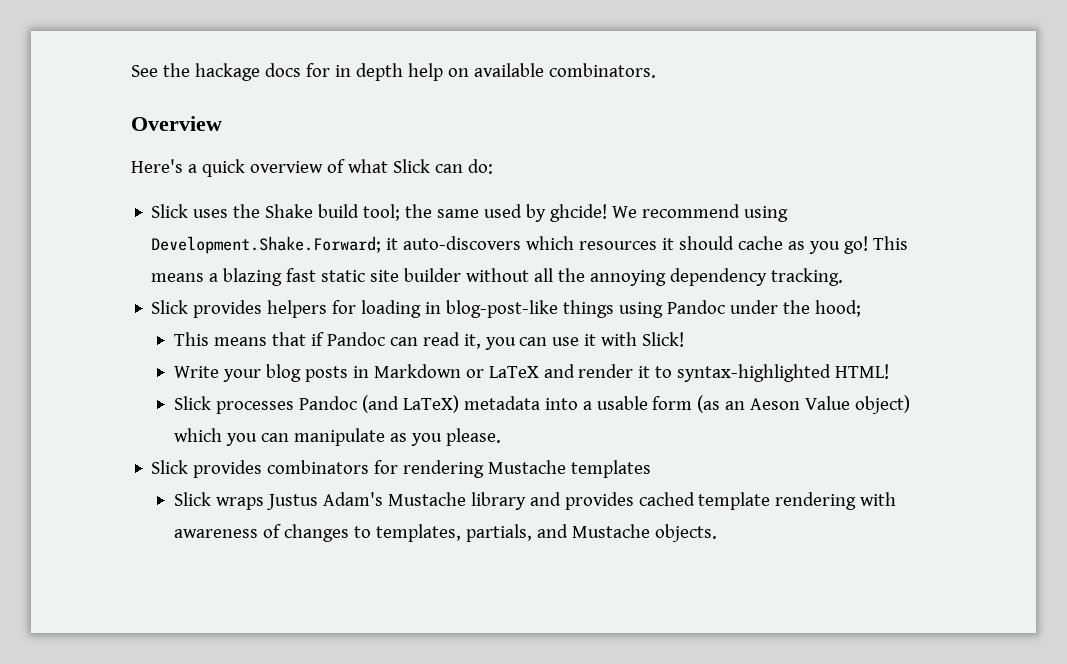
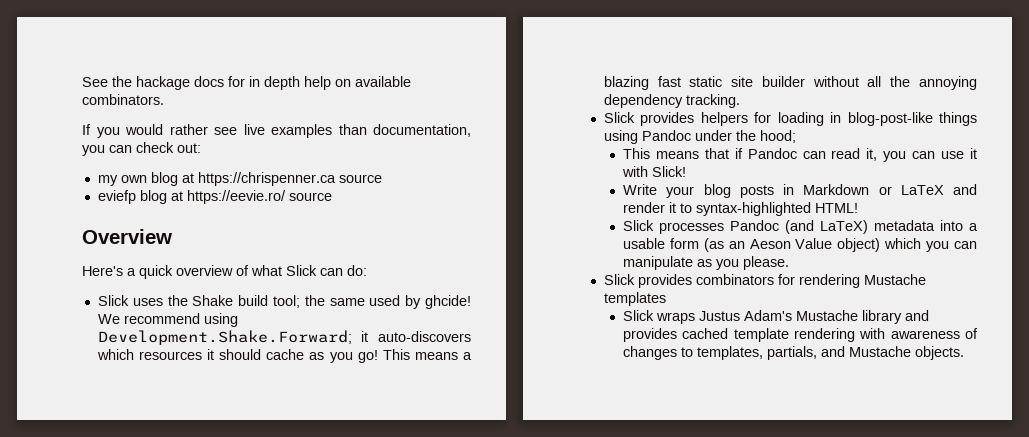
(656, 70) none -> [82,124,471,138] [82,142,201,156] [97,172,382,186] [97,190,332,204] // If you would rather see live examples than documentation, you can check out: // my own blog at https://chrispenner.ca source // eviefp blog at https://eevie.ro/ source

